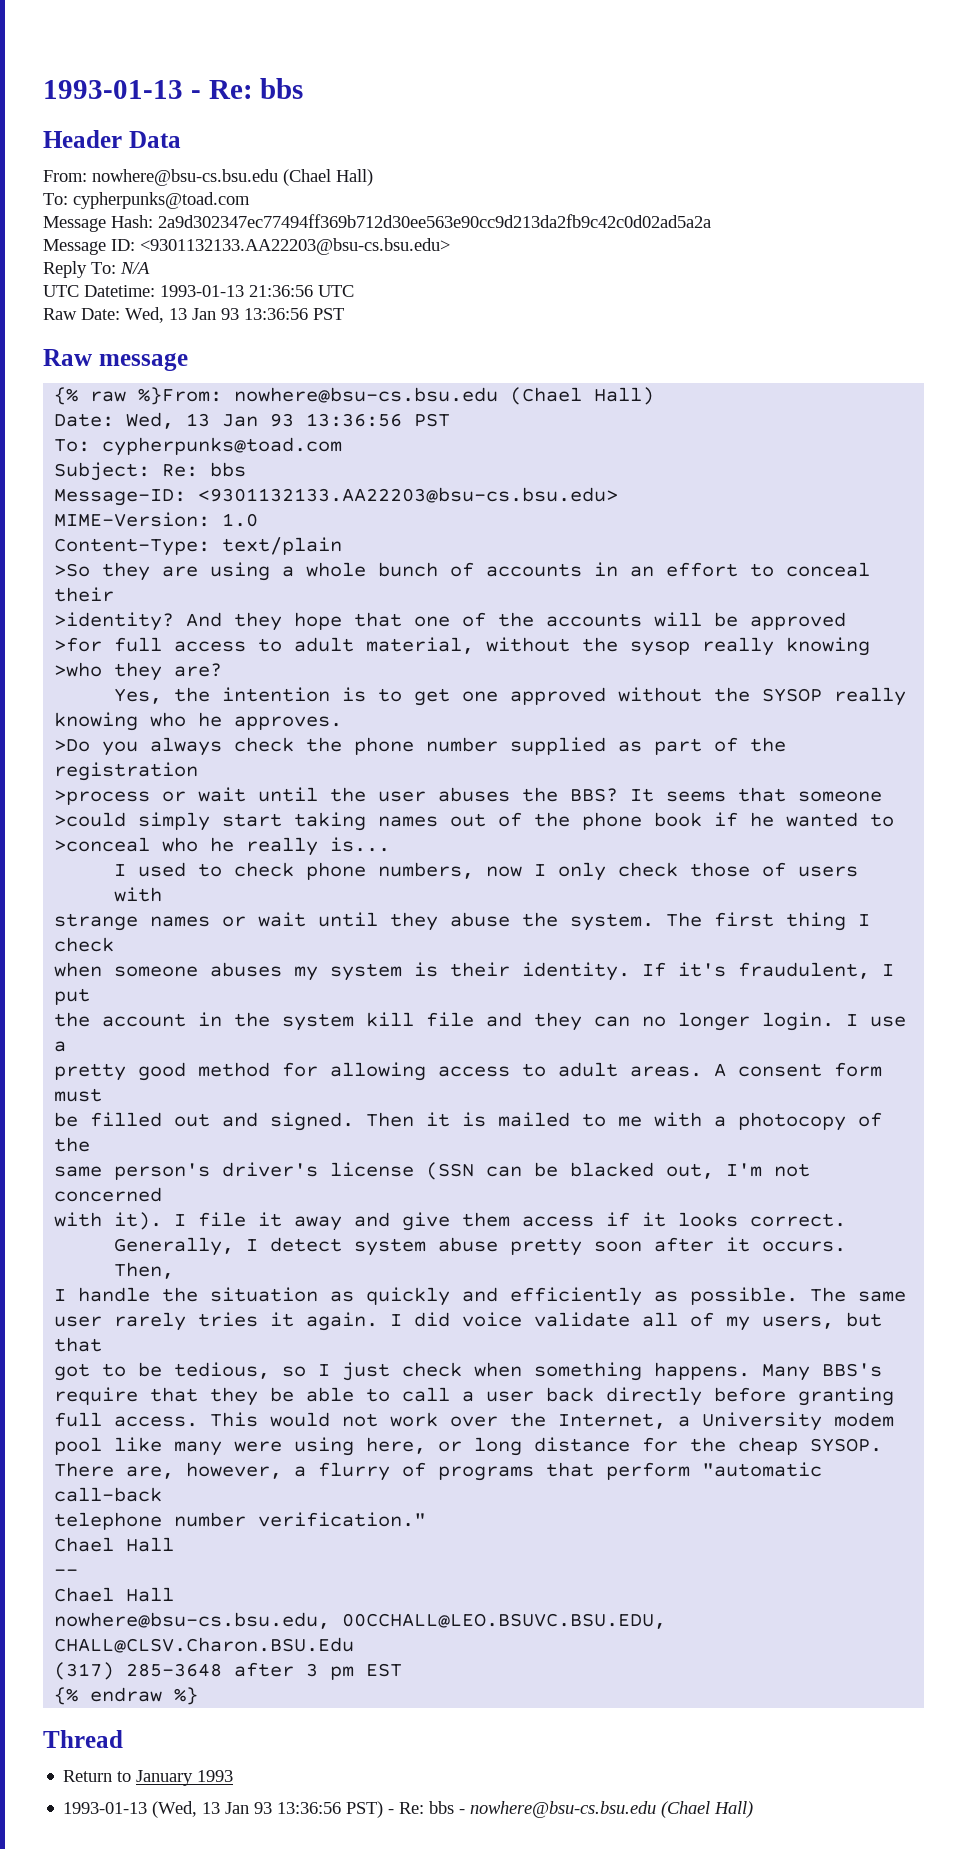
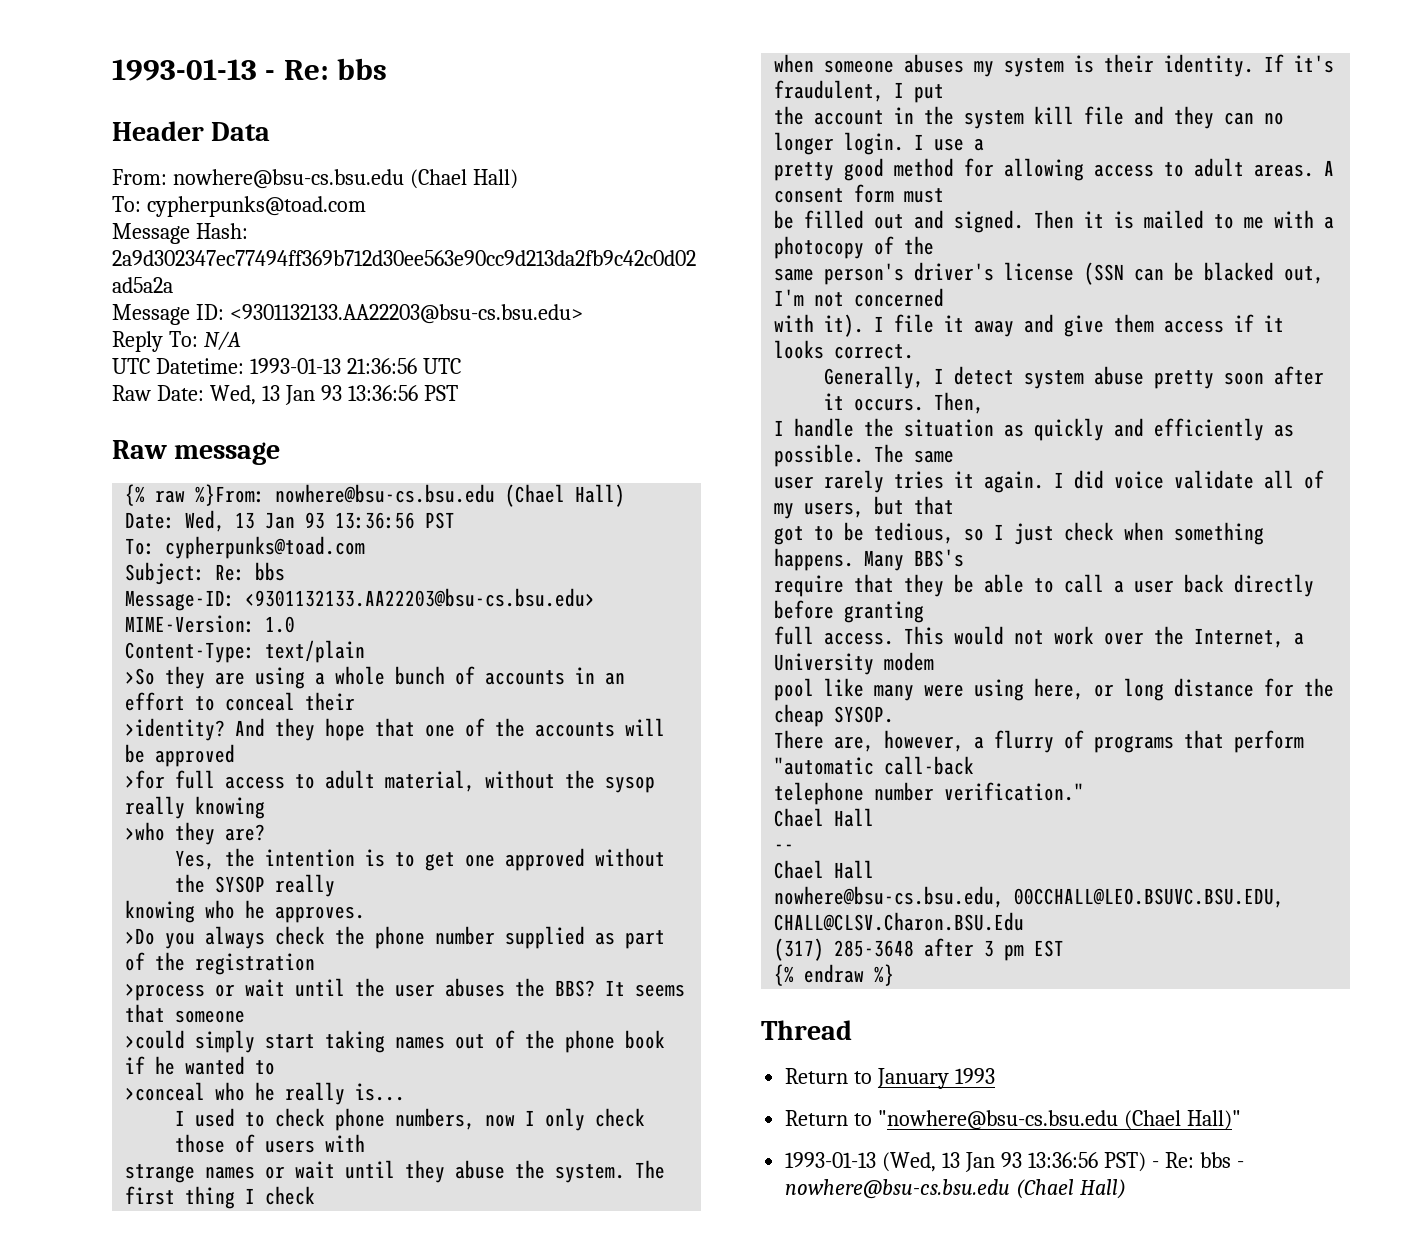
(234, 1776) none -> [785,1110,1241,1130] // Return to "nowhere@bsu-cs.bsu.edu (Chael Hall)"

